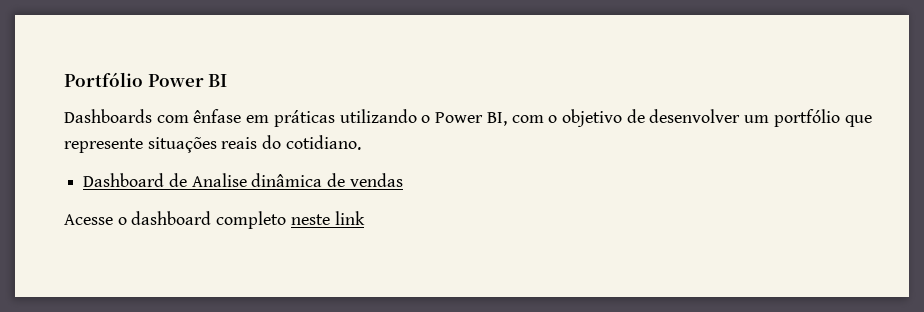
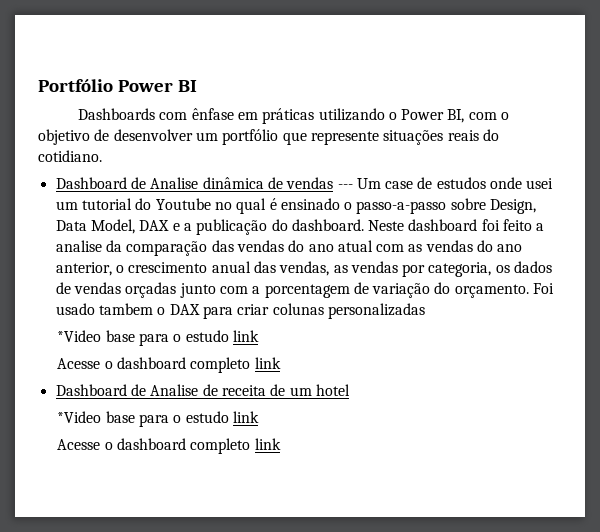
[64,211,365,229] // Acesse o dashboard completo neste link -> [337,177,554,189] [55,198,537,214] [55,219,545,235] [55,240,523,256] [55,261,553,277] [55,282,555,298] [55,303,425,319] [57,330,259,346] [57,357,281,373] [55,384,350,396] [57,411,259,427] [57,438,281,454] --- Um case de estudos onde usei um tutorial do Youtube no qual é ensinado o passo-a-passo sobre Design, Data Model, DAX e a publicação do dashboard. Neste dashboard foi feito a analise da comparação das vendas do ano atual com as vendas do ano anterior, o crescimento anual das vendas, as vendas por categoria, os dados de vendas orçadas junto com a porcentagem de variação do orçamento. Foi usado tambem o DAX para criar colunas personalizadas // *Video base para o estudo link // Acesse o dashboard completo link // Dashboard de Analise de receita de um hotel // *Video base para o estudo link // Acesse o dashboard completo link

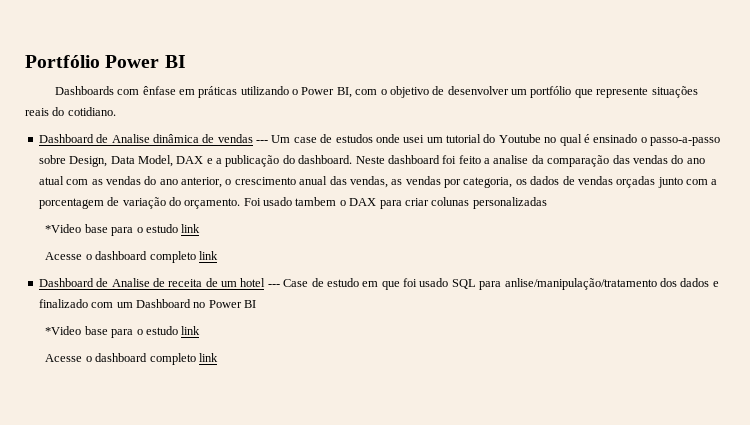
(350, 390) none -> [267,278,719,290] [38,299,256,308] --- Case de estudo em que foi usado SQL para anlise/manipulação/tratamento dos dados e finalizado com um Dashboard no Power BI

